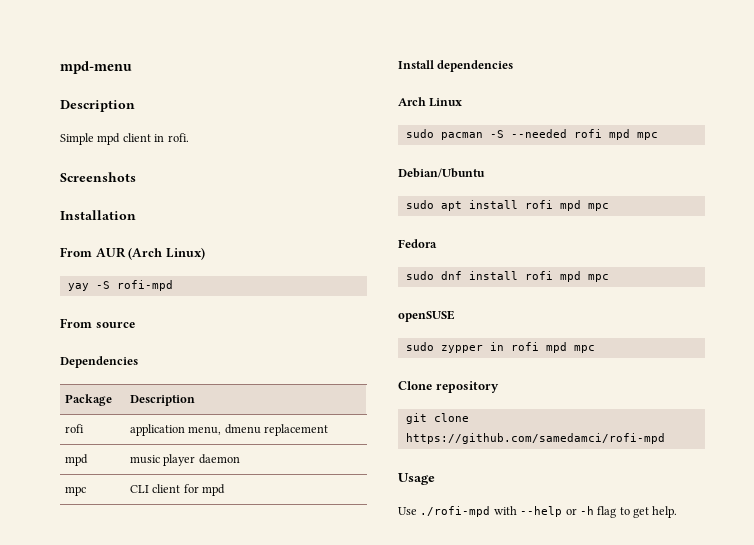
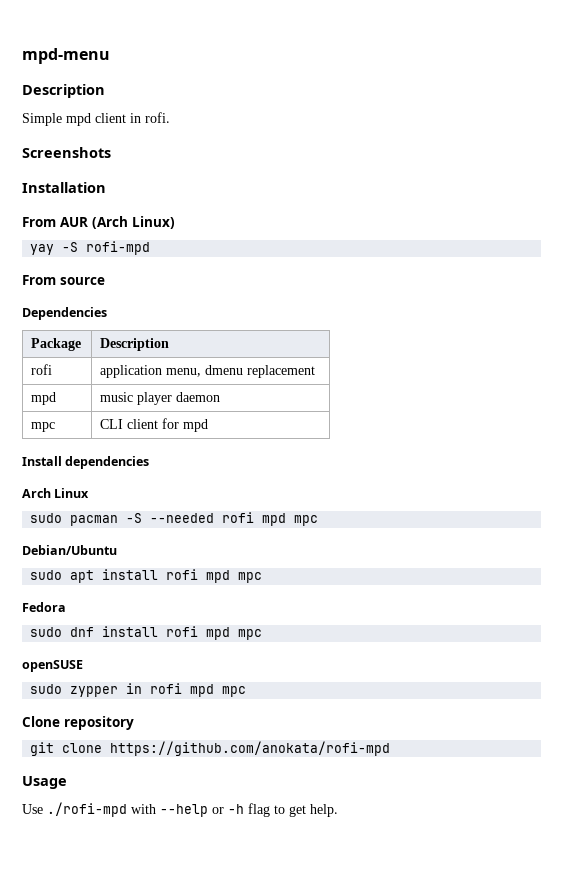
[405,433,665,444] https://github.com/samedamci/rofi-mpd -> [110,741,391,756] https://github.com/anokata/rofi-mpd

